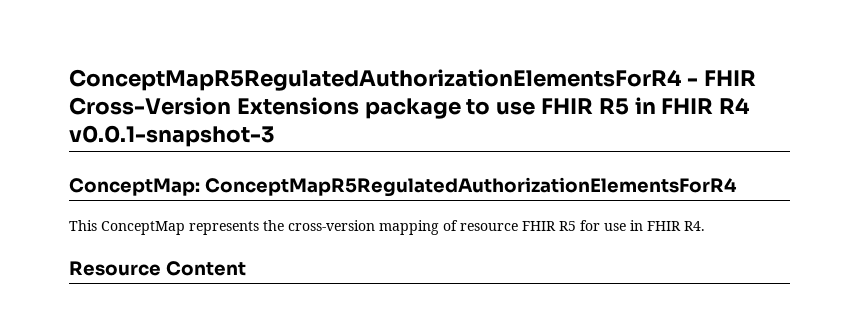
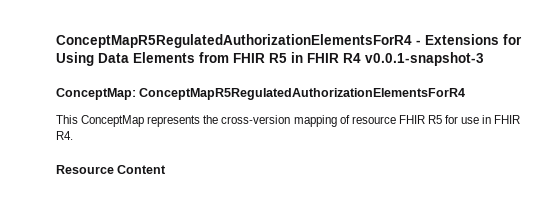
[703,70,756,86] [69,97,536,119] FHIR Cross-Version Extensions package to use -> [425,34,522,45] [56,52,229,66] Extensions for Using Data Elements from

